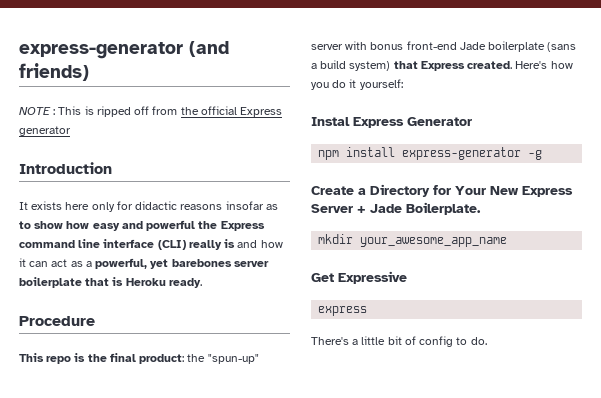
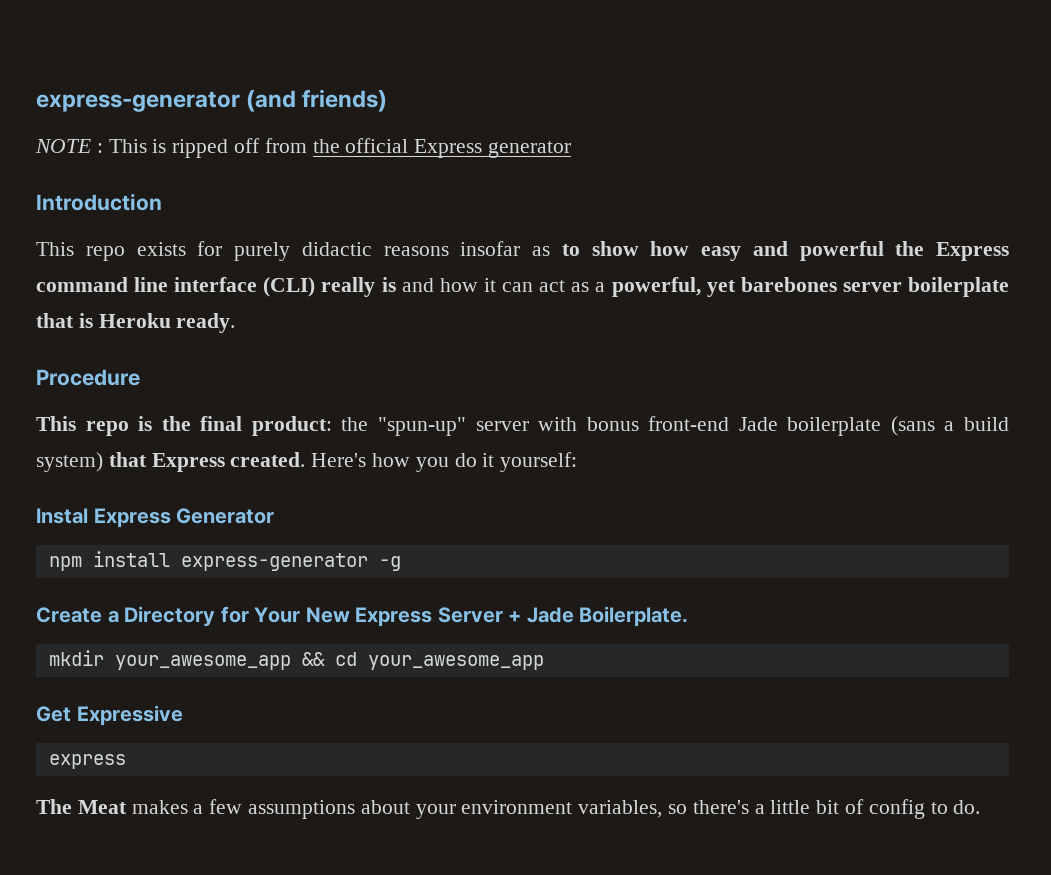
[19,201,133,212] It exists here only for -> [36,241,290,261] This repo exists for purely
[360,237,508,247] your_awesome_app_name -> [114,652,544,670] your_awesome_app && cd your_awesome_app
[311,337,349,345] There's -> [36,799,749,819] The Meat makes a few assumptions about your environment variables, so there's

